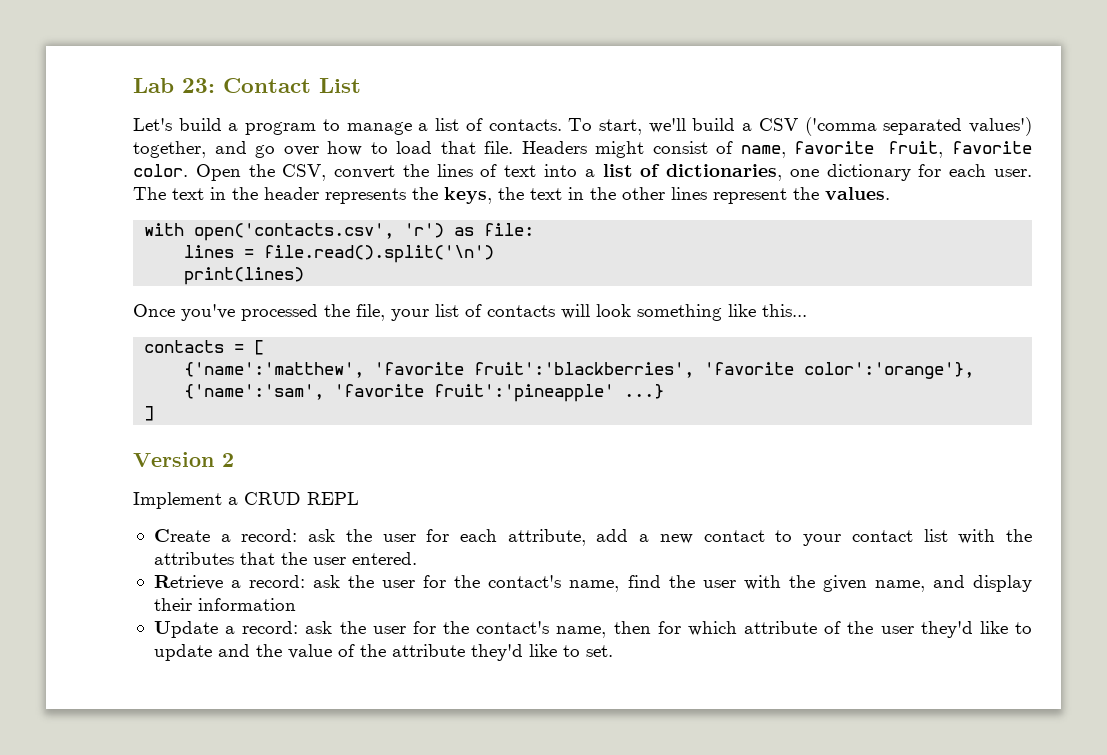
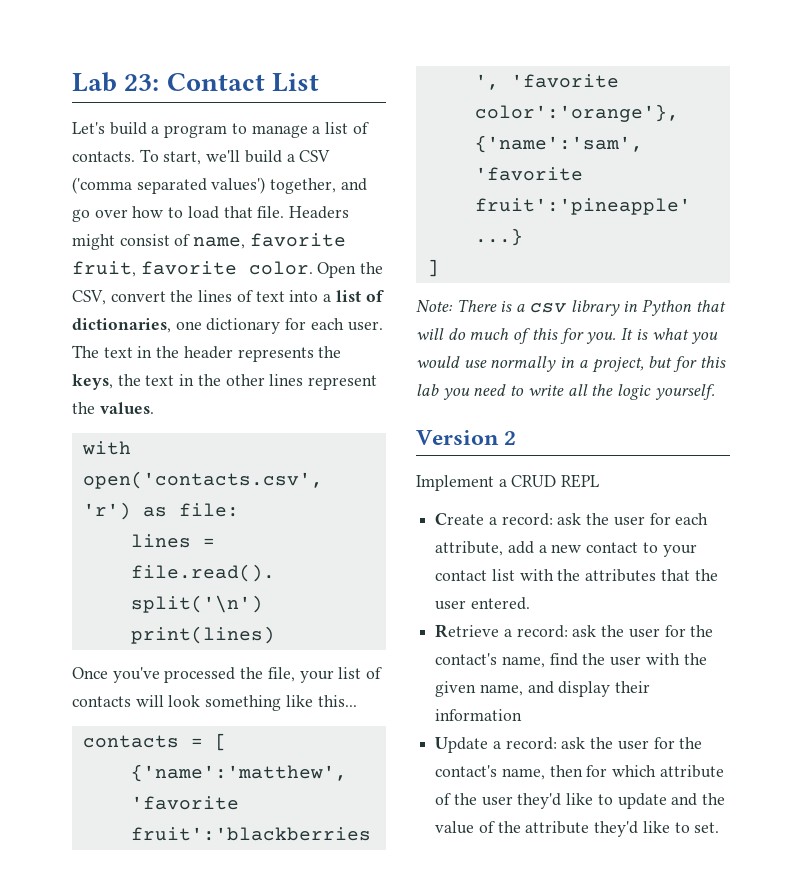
(155, 413) none -> [416,299,726,316] [416,328,719,344] [416,356,726,373] [416,384,715,400] // Note: There is a csv library in Python that will do much of this for you. It is what you would use normally in a project, but for this lab you need to write all the logic yourself.

